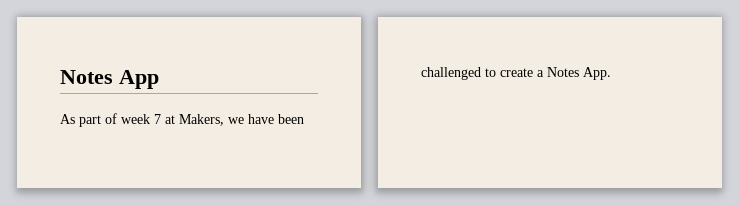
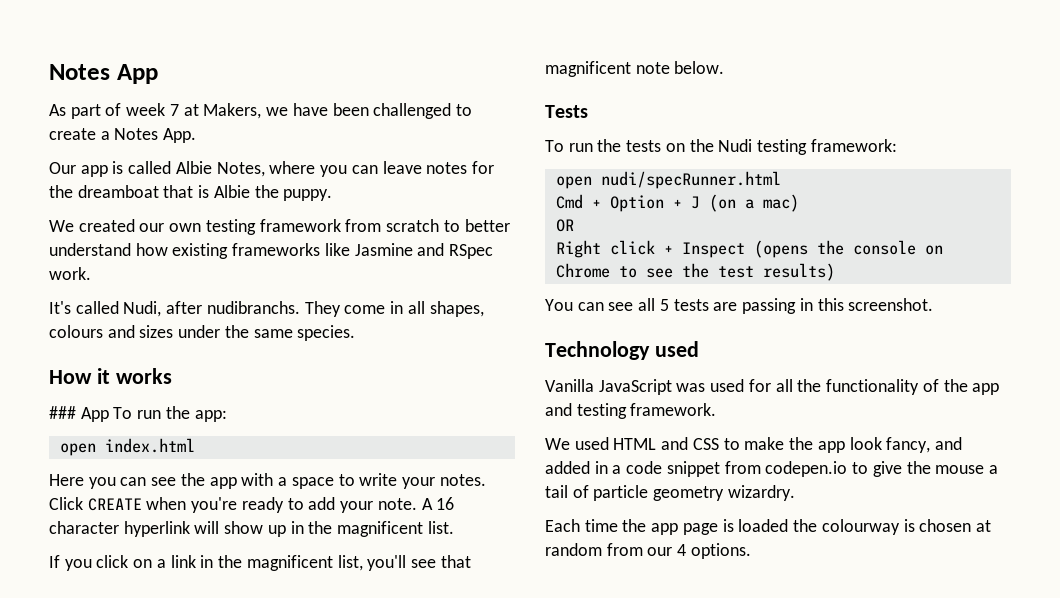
(611, 73) none -> [49,161,494,177] [49,185,333,201] [49,219,510,235] [49,243,494,259] [49,267,91,280] [49,301,484,317] [49,325,356,341] [49,368,172,384] [49,406,227,422] [59,438,195,456] [49,473,486,489] [49,497,455,513] [49,521,454,537] [49,555,471,571] [545,61,725,77] [545,105,588,118] [545,139,897,155] [555,171,781,189] [555,194,799,212] [555,219,574,232] [555,240,943,258] [555,263,835,281] [545,298,934,314] [545,341,699,360] [545,379,1000,395] [545,403,717,419] [545,437,962,453] [545,461,998,477] [545,485,795,501] [545,519,991,535] [545,543,751,559] // Our app is called Albie Notes, where you can leave notes for the dreamboat that is Albie the puppy. // We created our own testing framework from scratch to better understand how existing frameworks like Jasmine and RSpec work. // It's called Nudi, after nudibranchs. They come in all shapes, colours and sizes under the same species. // How it works // ### App To run the app: // open index.html // Here you can see the app with a space to write your notes. Click CREATE when you're ready to add your note. A 16 character hyperlink will show up in the magnificent list. // If you click on a link in the magnificent list, you'll see that magnificent note below. // Tests // To run the tests on the Nudi testing framework: // open nudi/specRunner.html // Cmd + Option + J (on a mac) // OR // Right click + Inspect (opens the console on Chrome to see the test results) // You can see all 5 tests are passing in this screenshot. // Technology used // Vanilla JavaScript was used for all the functionality of the app and testing framework. // We used HTML and CSS to make the app look fancy, and added in a code snippet from codepen.io to give the mouse a tail of particle geometry wizardry. // Each time the app page is loaded the colourway is chosen at random from our 4 options.

